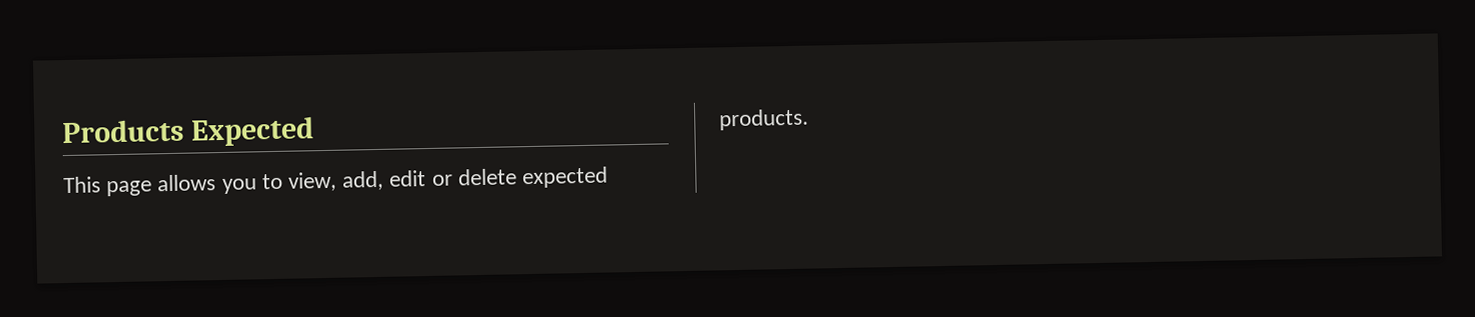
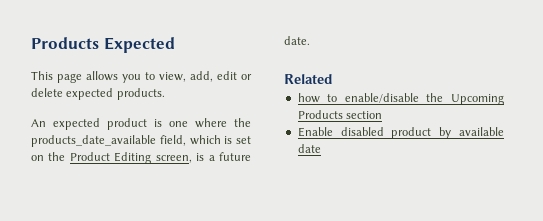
(809, 119) none -> [31,118,251,130] [31,135,251,147] [31,152,251,164] [284,36,310,45] [284,74,333,84] [297,93,504,105] [297,110,383,119] [297,127,504,139] [297,144,321,153] // An expected product is one where the products_date_available field, which is set on the Product Editing screen, is a future date. // Related // how to enable/disable the Upcoming Products section // Enable disabled product by available date

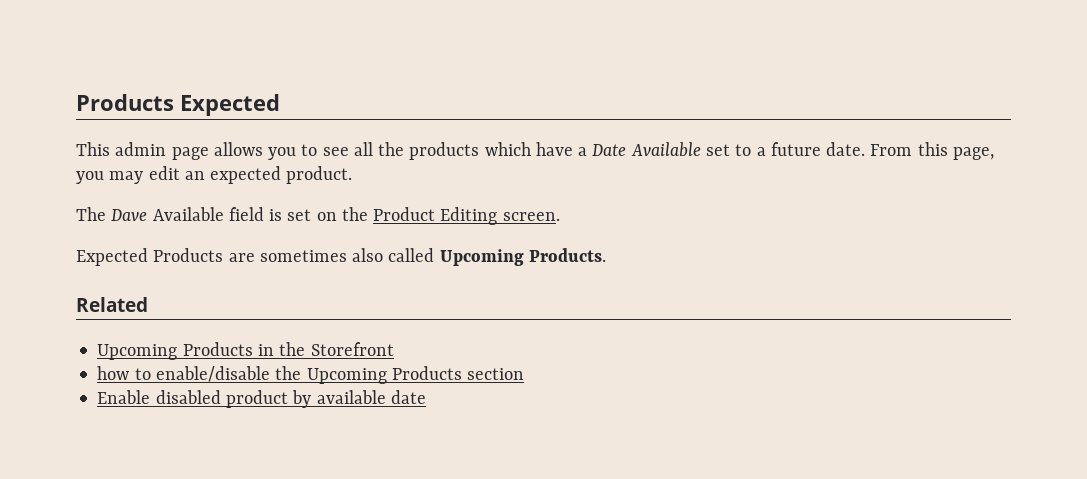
(53, 75) none -> [115,142,167,156] admin
[159,71,252,82] [31,88,165,100] [31,118,251,130] [31,135,221,147] view, add, edit or delete expected products. // An expected product is one where the products_date_available field, which -> [322,142,994,160] [76,166,353,184] [76,207,264,221] see all the products which have a Date Available set to a future date. From this page, you may edit an expected product. // The Dave Available field
[155,152,251,163] [284,36,310,45] [284,74,333,84] screen, is a future date. // Related -> [502,212,560,221] [76,248,606,266] [76,297,148,312] [97,342,394,360] screen. // Expected Products are sometimes also called Upcoming Products. // Related // Upcoming Products in the Storefront

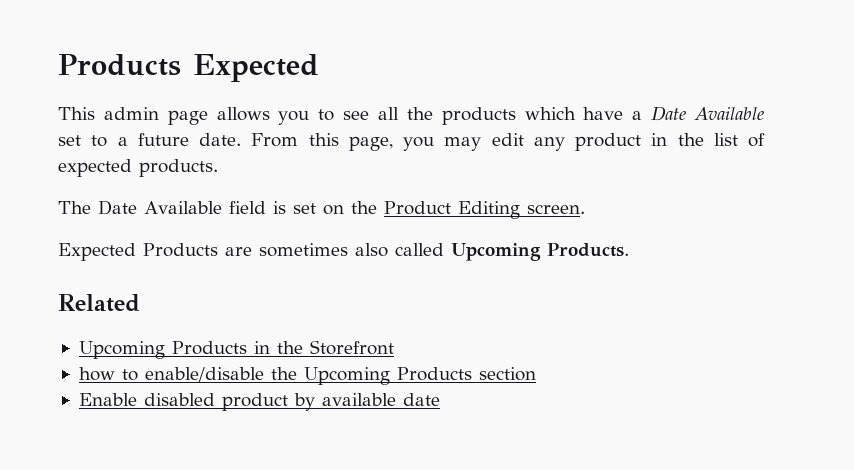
[184,166,353,184] an expected product. -> [533,133,765,151] [58,159,218,177] any product in the list of expected products.
[111,209,148,221] Dave -> [98,200,137,215] Date

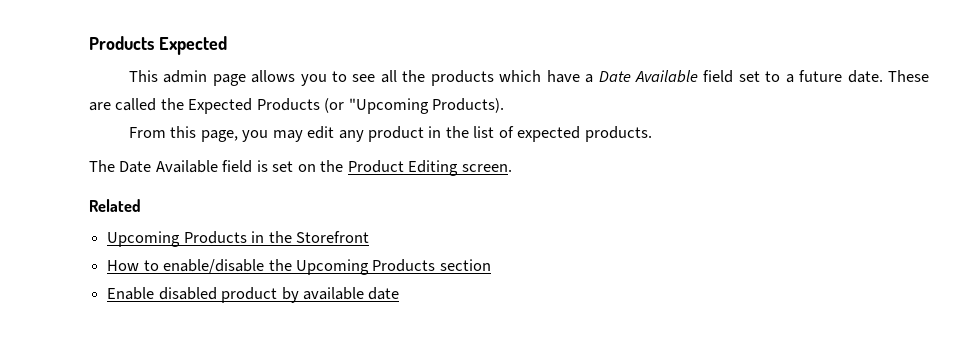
(765, 113) none -> [703,70,734,83] field
(241, 139) none -> [887,70,929,82] [89,98,505,114] These are called the Expected Products (or "Upcoming Products). //
[58,243,629,261] // Expected Products are sometimes also called Upcoming Products. -> (512, 168) none
[78,367,115,381] how -> [107,260,140,271] How

